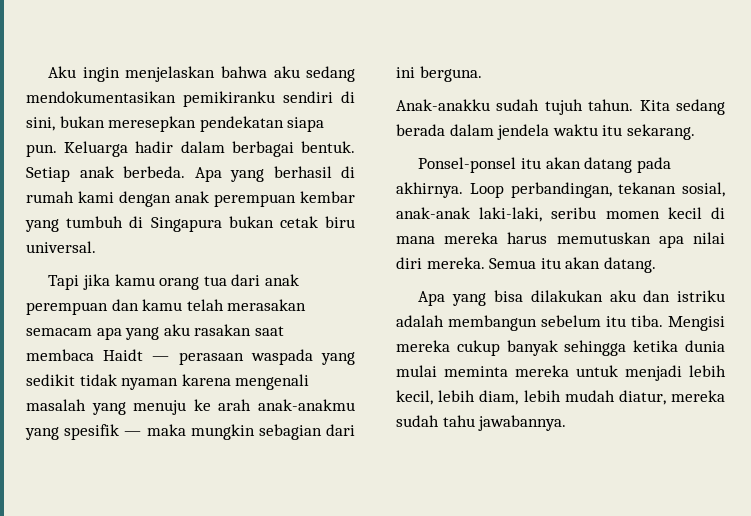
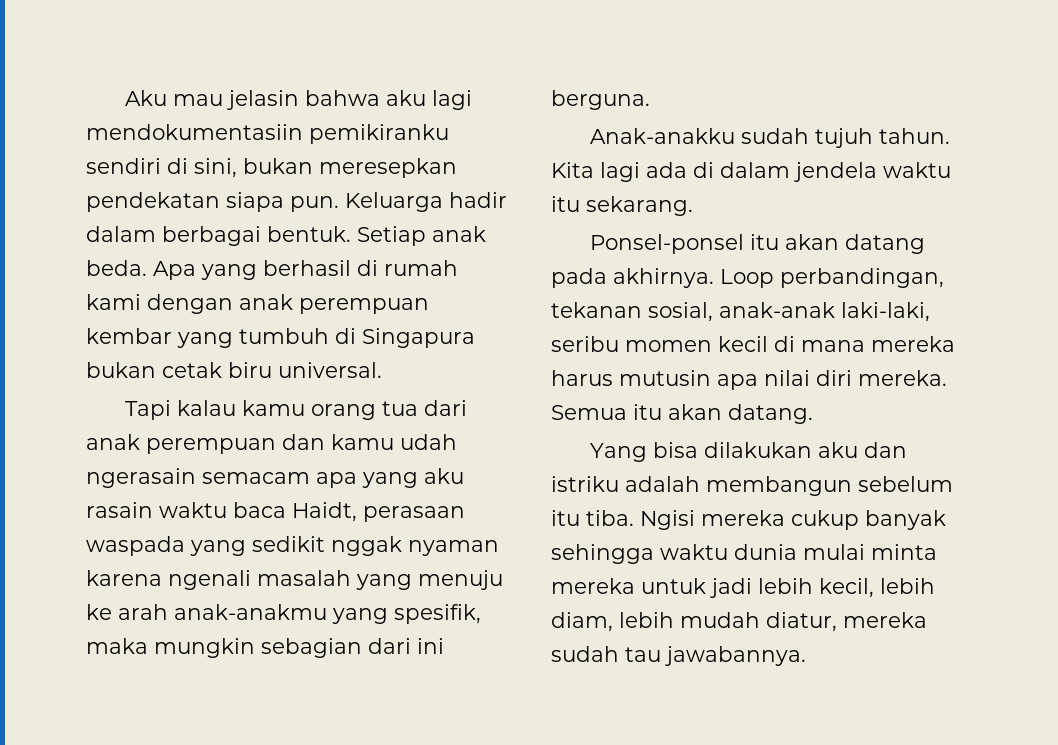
[82,66,356,82] [26,91,176,103] ingin menjelaskan bahwa aku sedang mendokumentasikan -> [173,90,473,110] [86,124,303,140] mau jelasin bahwa aku lagi mendokumentasiin
[123,166,185,178] berbeda. -> [86,260,147,276] beda.
[83,274,111,290] jika -> [177,400,237,416] kalau
[186,299,307,311] telah merasakan -> [400,434,457,450] [86,468,196,488] udah ngerasain
[194,324,284,336] [26,349,170,361] rasakan saat membaca Haidt — -> [86,502,357,522] rasain waktu baca Haidt,
[79,374,117,386] tidak -> [331,536,402,556] nggak
[235,374,310,390] mengenali -> [168,570,251,590] ngenali
[64,424,142,440] spesifik — -> [394,604,481,624] spesifik,
[675,99,725,115] [396,124,445,136] sedang berada -> [600,162,714,182] lagi ada di
[556,232,651,244] memutuskan -> [619,370,711,386] mutusin
[418,291,487,306] Apa yang -> [590,443,648,462] Yang
[668,316,725,331] Mengisi -> [640,510,695,530] Ngisi
[633,340,679,352] ketika -> [660,544,728,560] waktu
[444,366,508,377] meminta -> [871,544,937,560] minta
[625,365,682,381] menjadi -> [710,578,752,598] jadi
[442,415,475,427] tahu -> [625,647,661,662] tau

